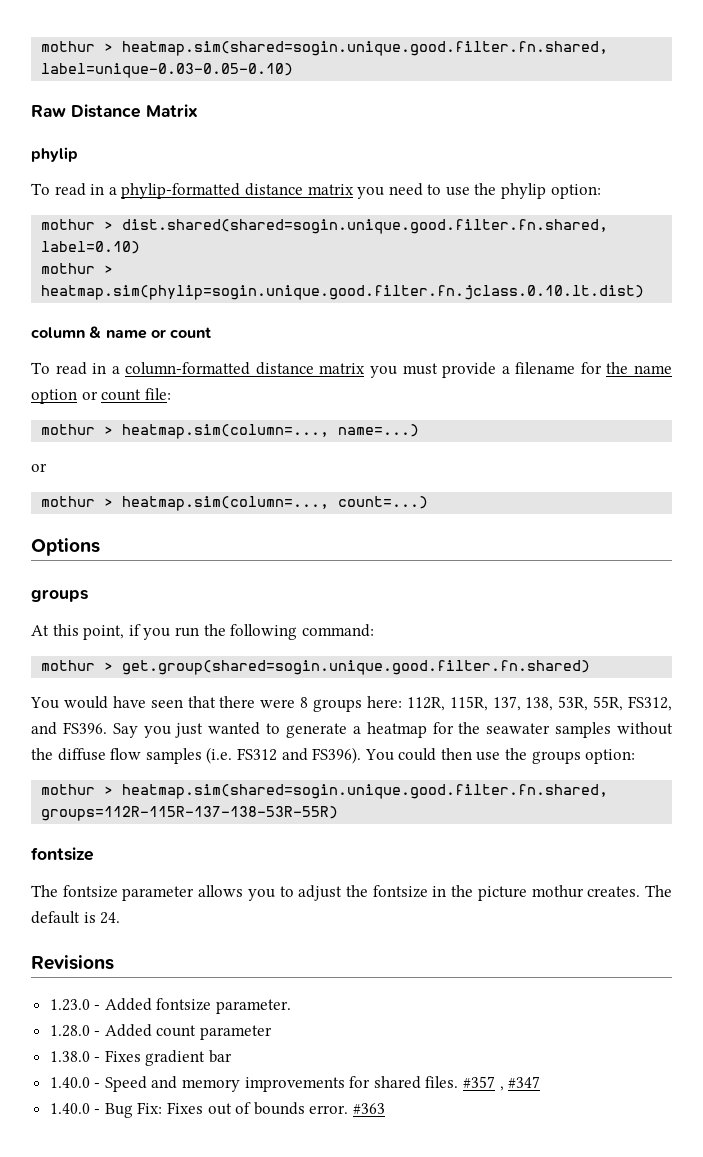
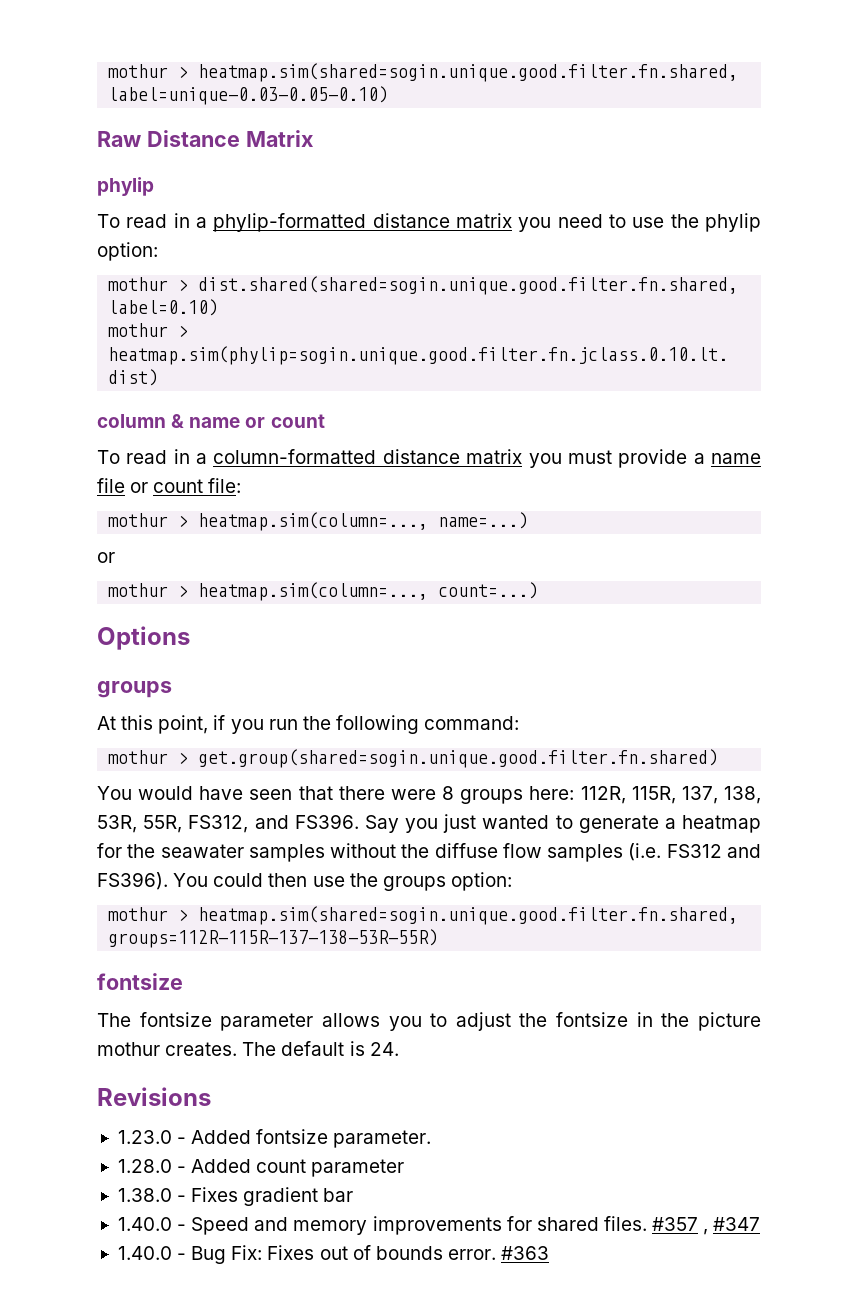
[515,362,672,374] [31,389,77,404] filename for the name option -> [711,453,762,464] [97,478,125,493] name file

